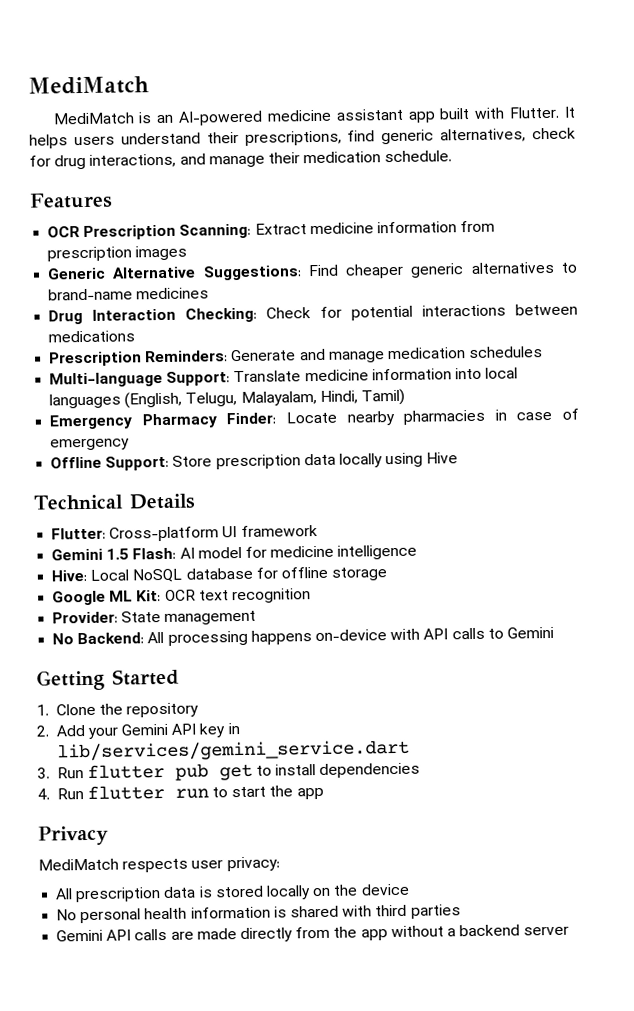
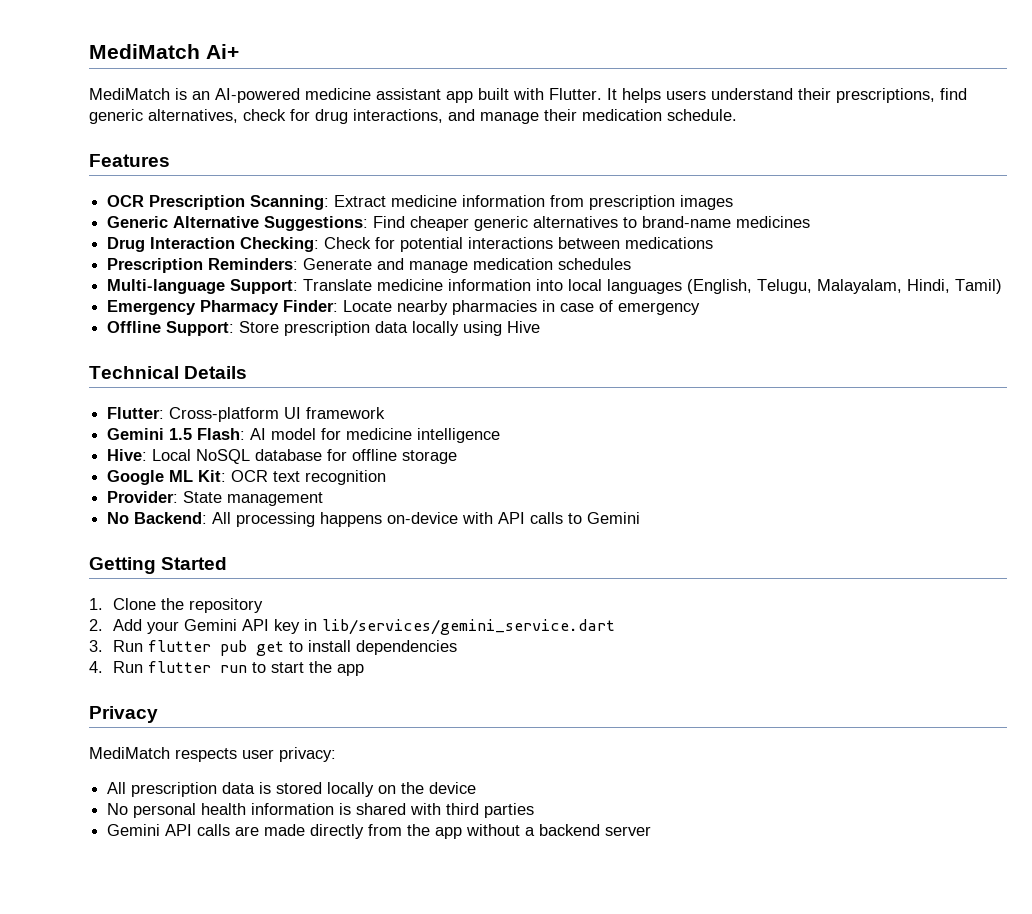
[28,76,149,95] MediMatch -> [89,44,239,59] MediMatch Ai+

